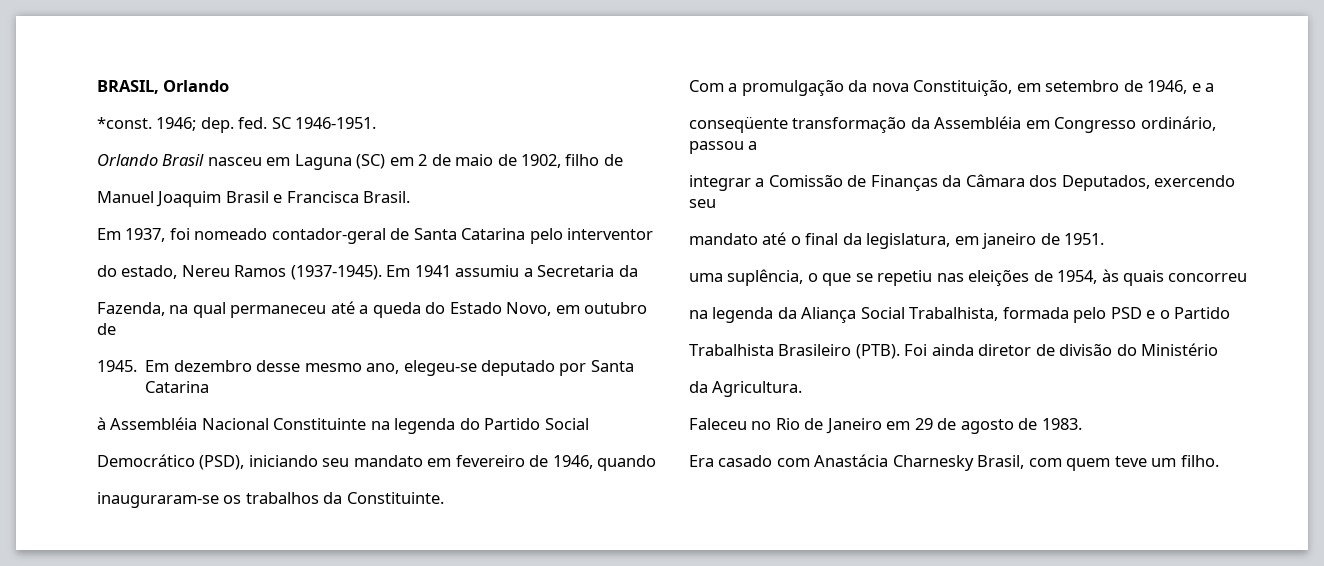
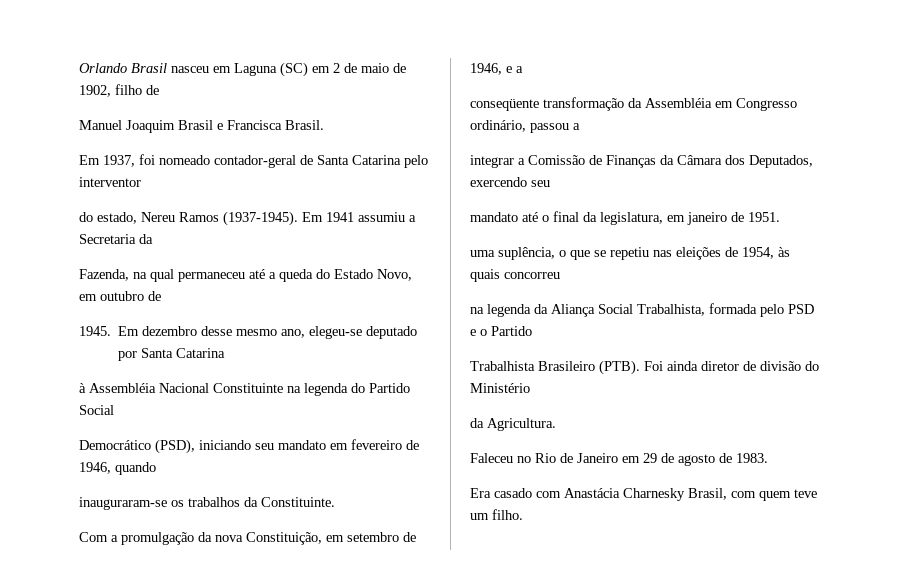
[97,80,230,94] [97,117,377,133] BRASIL, Orlando // *const. 1946; dep. fed. SC 1946-1951. // -> (79, 68) none

